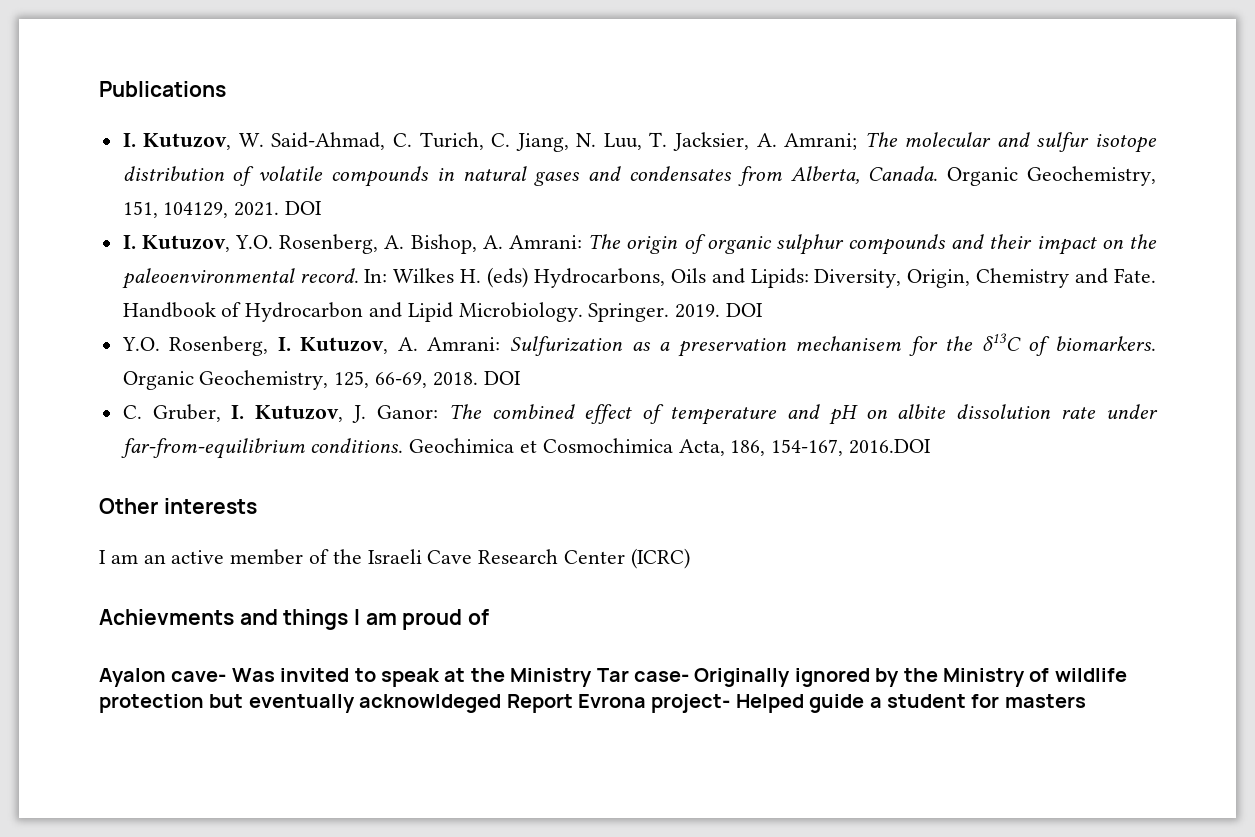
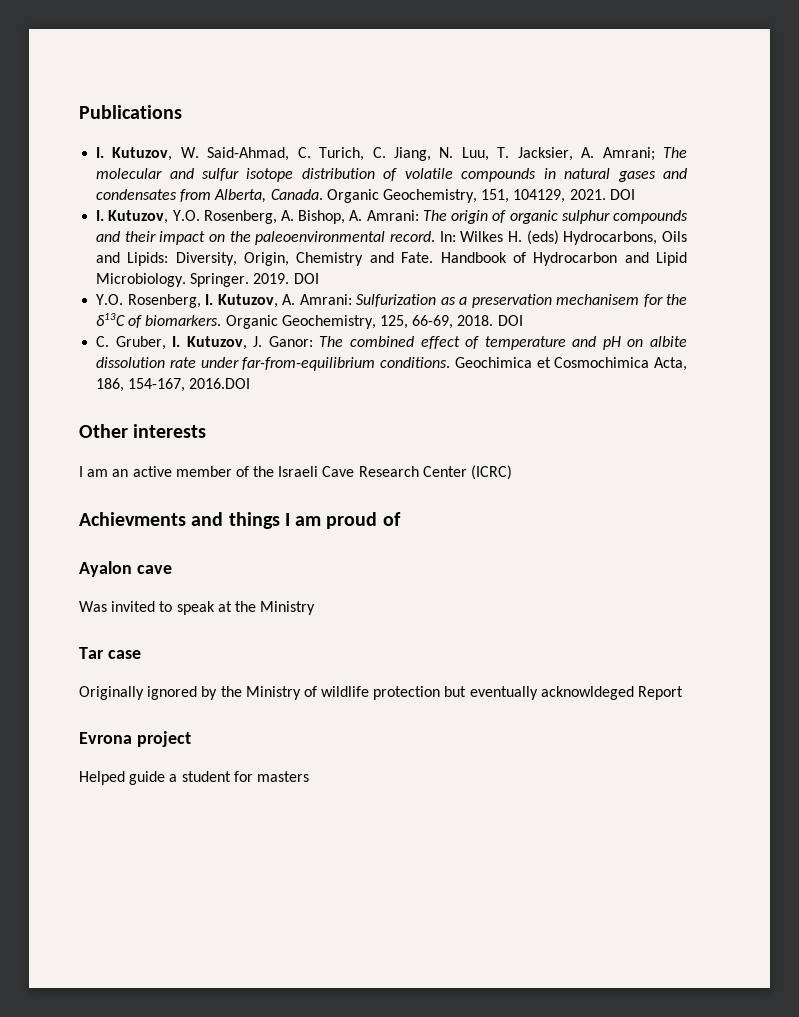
[171,671,227,682] cave- -> [136,565,172,574] cave //
[596,668,689,682] Tar case- -> [79,647,141,659] // Tar case //
[578,694,731,713] Evrona project- -> [79,731,191,747] // Evrona project //

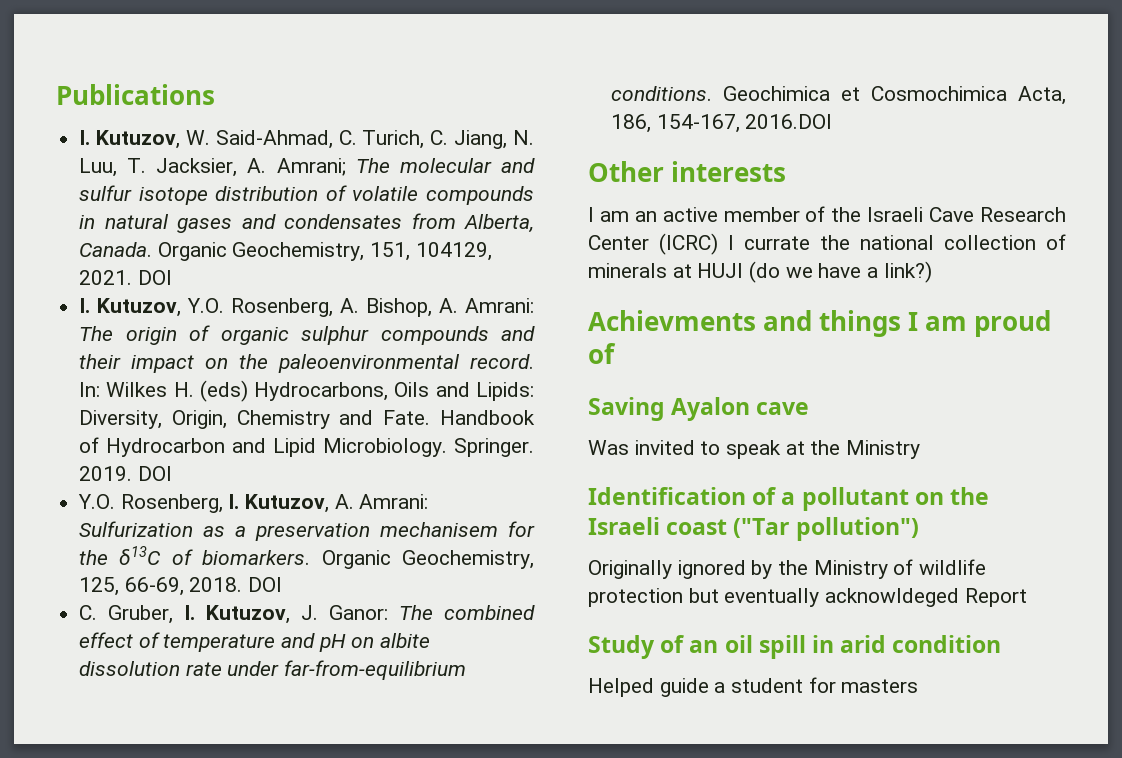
(513, 472) none -> [728,234,1066,250] [588,261,932,283] I currate the national collection of minerals at HUJI (do we have a link?)
(401, 519) none -> [588,397,665,421] Saving
[79,647,141,659] Tar case -> [588,487,990,511] [588,517,919,541] Identification of a pollutant on the Israeli coast ("Tar pollution")
[79,731,191,747] Evrona project -> [588,635,1002,659] Study of an oil spill in arid condition

